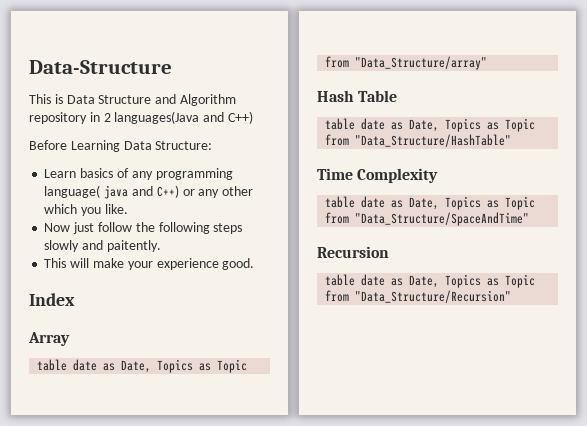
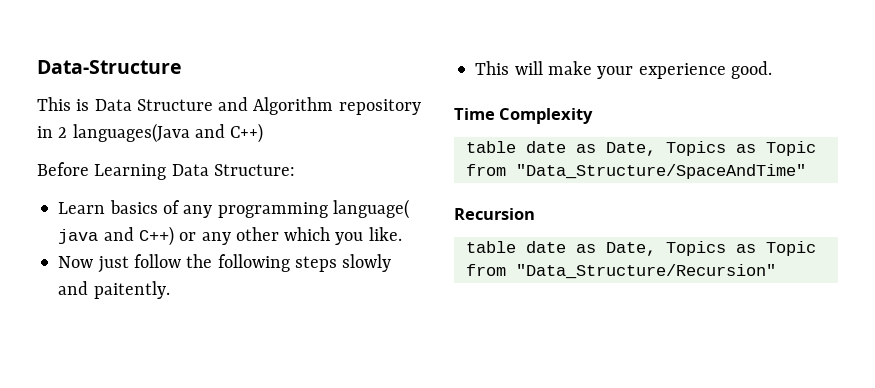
[29,293,75,306] [28,332,70,346] [37,359,248,373] [325,56,488,70] [317,90,398,102] [325,118,536,132] [325,134,512,147] // Index // Array // table date as Date, Topics as Topic from "Data_Structure/array" // Hash Table // table date as Date, Topics as Topic from "Data_Structure/HashTable" -> (772, 70) none

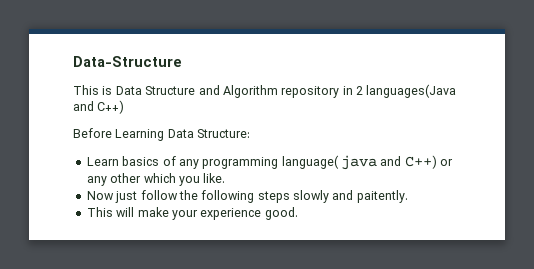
[454,108,594,124] [465,141,816,156] [465,164,806,179] [454,208,535,220] [465,241,816,256] [465,264,776,279] // Time Complexity // table date as Date, Topics as Topic from "Data_Structure/SpaceAndTime" // Recursion // table date as Date, Topics as Topic from "Data_Structure/Recursion" -> (298, 213) none

